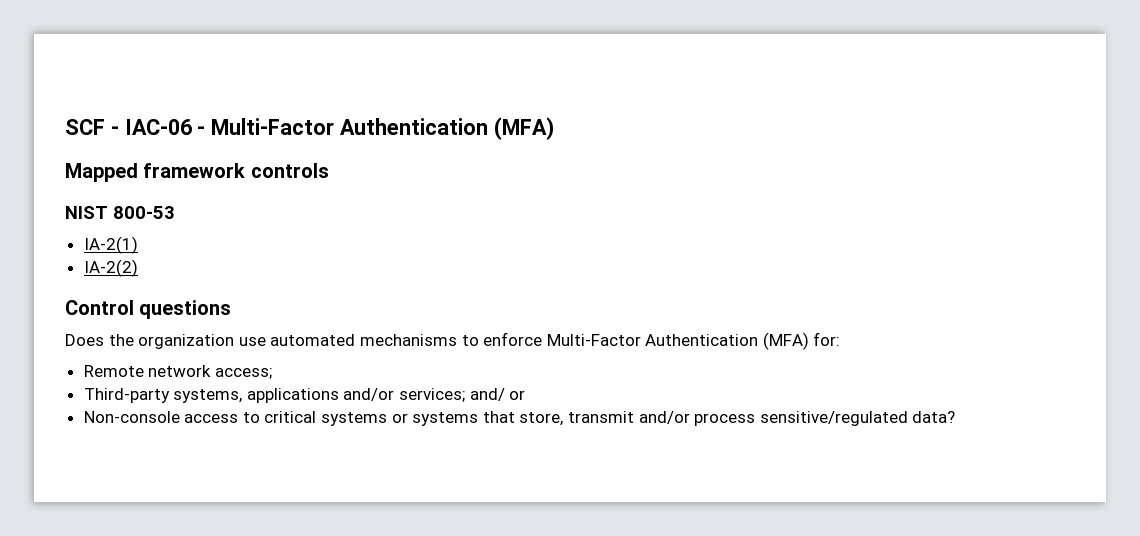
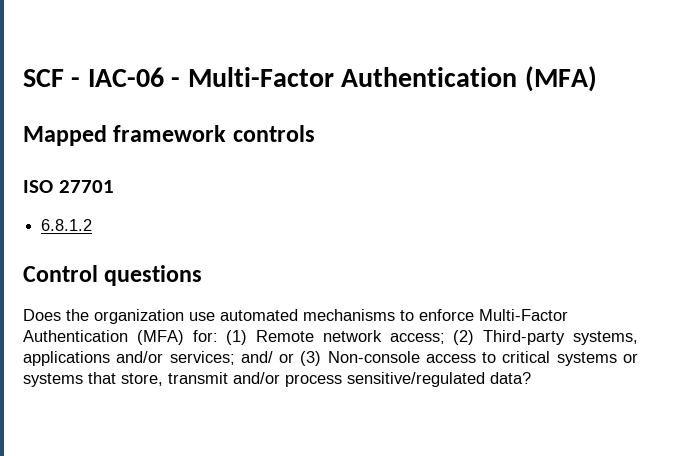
[65,206,175,219] [83,236,138,254] [83,259,138,277] NIST 800-53 // IA-2(1) // IA-2(2) -> [23,180,114,193] [41,219,93,231] ISO 27701 // 6.8.1.2
(841, 339) // -> [226,330,248,345] (1)
(272, 373) // -> [453,330,475,345] (2)
(526, 395) // -> [300,351,322,366] (3)

